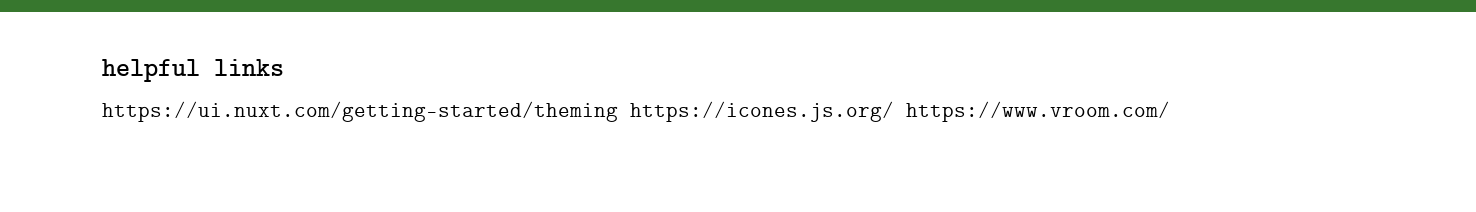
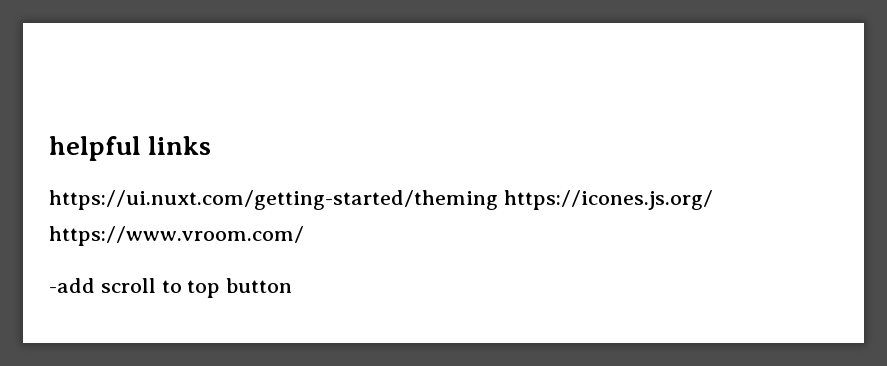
(1170, 111) none -> [49,278,293,298] // -add scroll to top button

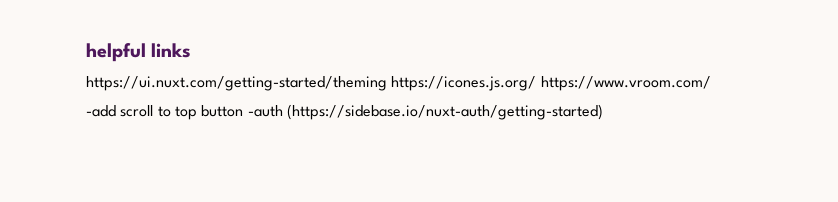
(293, 285) none -> [247,104,603,120] -auth (https://sidebase.io/nuxt-auth/getting-started)

